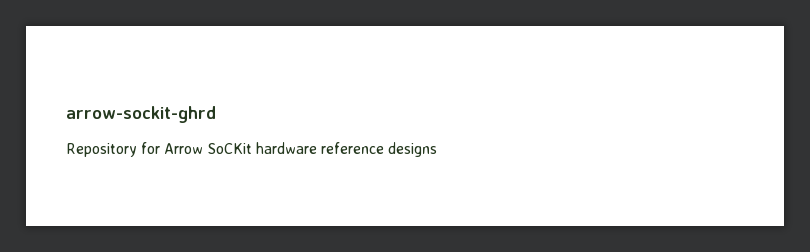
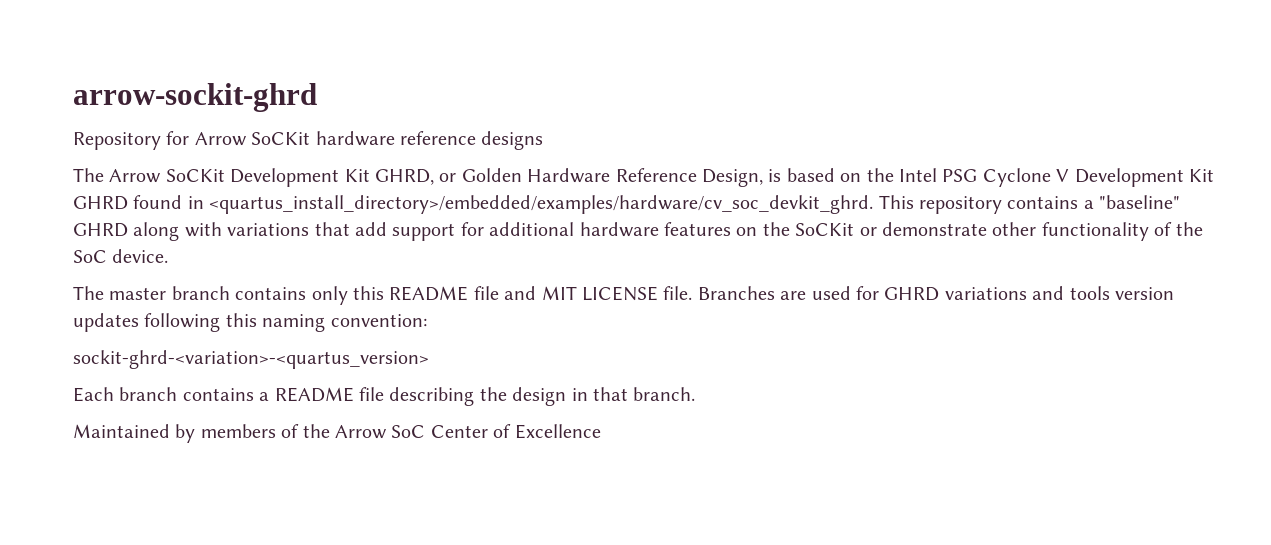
(438, 149) none -> [73,168,1214,187] [73,195,1181,214] [73,222,1203,241] [73,249,169,263] [73,286,1174,305] [73,313,427,332] [73,350,429,369] [73,387,696,406] [73,424,601,443] // The Arrow SoCKit Development Kit GHRD, or Golden Hardware Reference Design, is based on the Intel PSG Cyclone V Development Kit GHRD found in <quartus_install_directory>/embedded/examples/hardware/cv_soc_devkit_ghrd. This repository contains a "baseline" GHRD along with variations that add support for additional hardware features on the SoCKit or demonstrate other functionality of the SoC device. // The master branch contains only this README file and MIT LICENSE file. Branches are used for GHRD variations and tools version updates following this naming convention: // sockit-ghrd-<variation>-<quartus_version> // Each branch contains a README file describing the design in that branch. // Maintained by members of the Arrow SoC Center of Excellence

